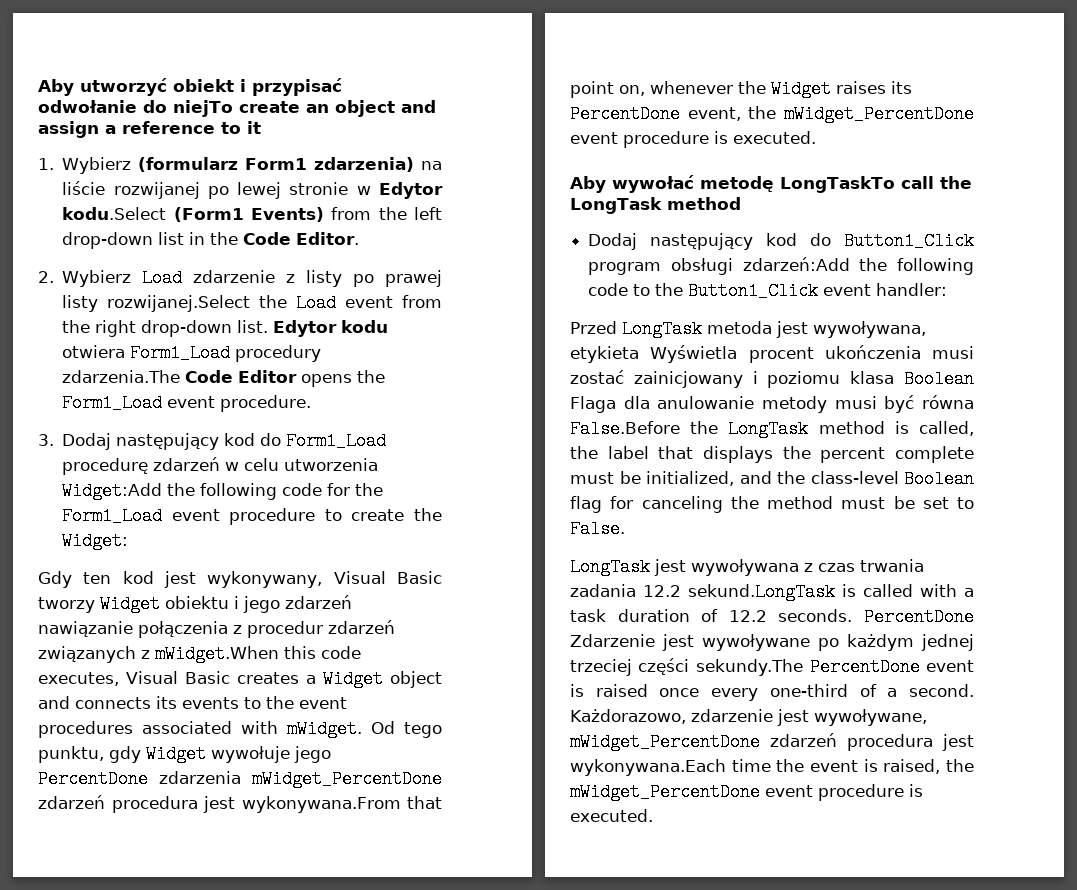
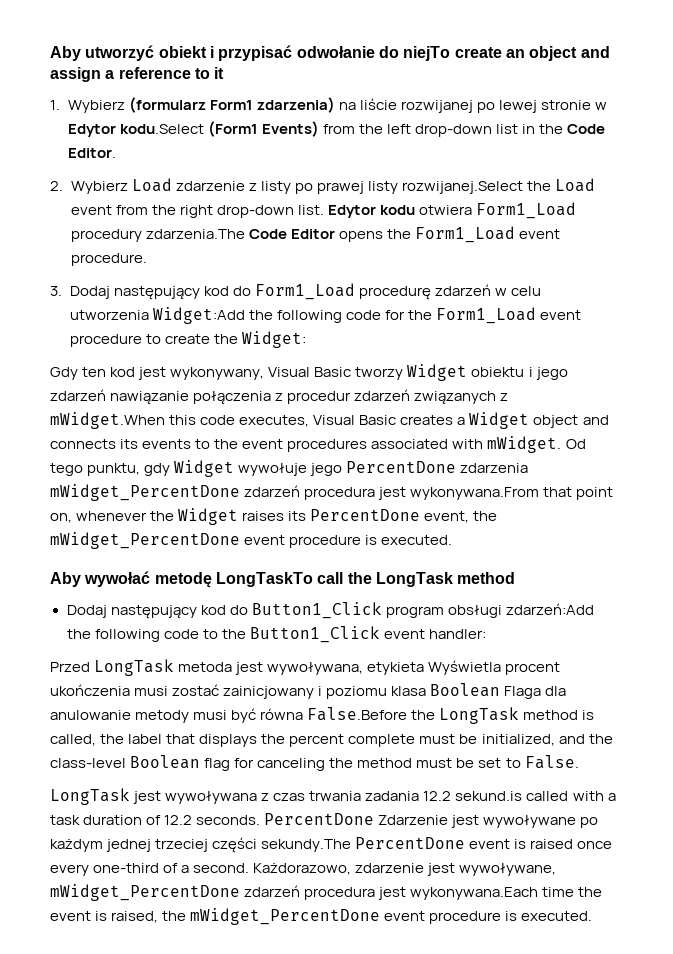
[688,583,856,601] sekund.LongTask is -> [455,791,523,801] sekund.is

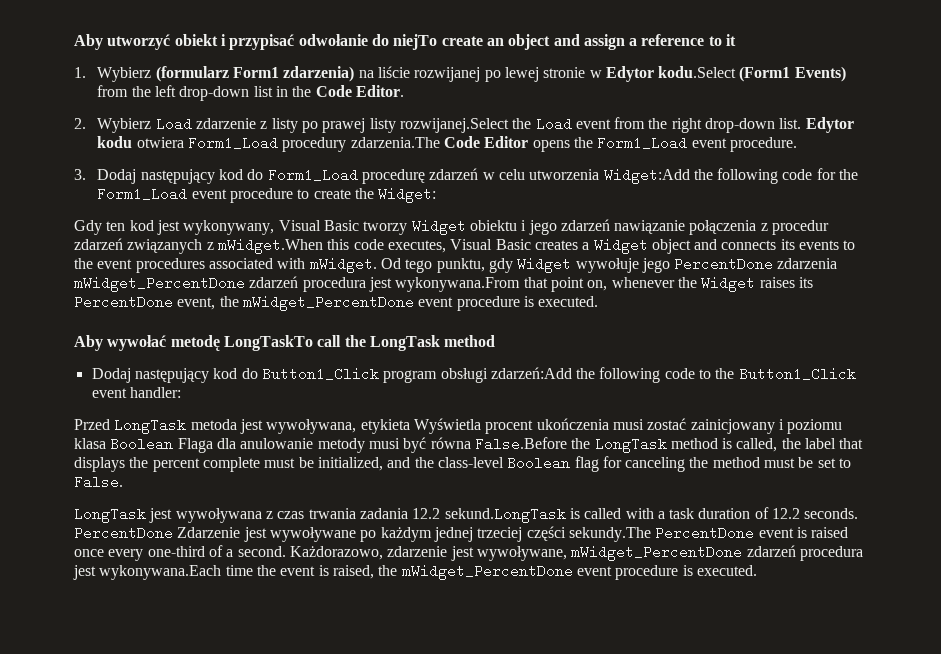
[455,791,523,801] sekund.is -> [444,507,580,523] sekund.LongTask is

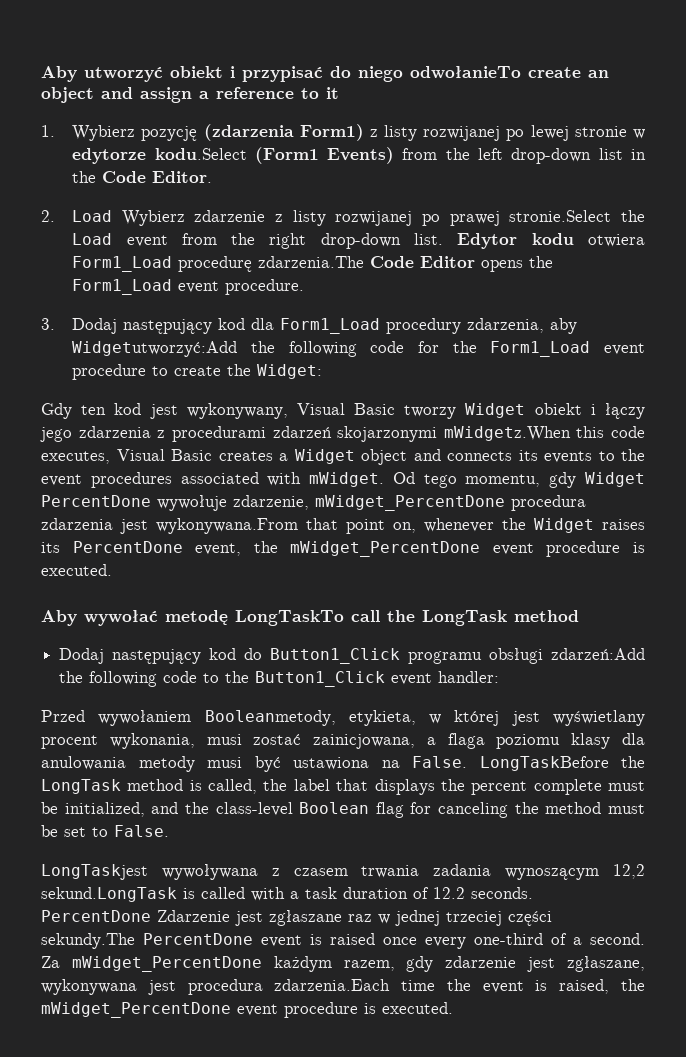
[298,34,438,50] odwołanie do niejTo -> [330,66,521,82] do niego odwołanieTo
[155,66,410,82] (formularz Form1 zdarzenia) na liście -> [141,124,418,141] pozycję (zdarzenia Form1) z listy
[605,66,654,82] Edytor -> [72,148,147,164] edytorze
[97,117,192,133] Wybierz Load -> [72,210,185,226] Load Wybierz
(298, 125) none -> [335,211,413,226] rozwijanej
[369,118,509,133] listy rozwijanej.Select -> [509,210,612,222] stronie.Select
[282,137,347,152] procedury -> [178,256,253,272] procedurę
[247,168,690,184] do Form1_Load procedurę zdarzeń w celu utworzenia Widget:Add -> [251,318,578,334] [72,341,238,357] dla Form1_Load procedury zdarzenia, aby Widgetutworzyć:Add
[469,219,830,235] [74,238,323,254] obiektu i jego zdarzeń nawiązanie połączenia z procedur zdarzeń związanych z mWidget.When -> [534,403,645,419] [40,426,571,442] obiekt i łączy jego zdarzenia z procedurami zdarzeń skojarzonymi mWidgetz.When
[436,258,485,273] punktu, -> [465,474,541,487] momentu,
[575,257,838,273] [74,276,366,292] wywołuje jego PercentDone zdarzenia mWidget_PercentDone zdarzeń procedura -> [41,495,586,511] [41,518,113,530] PercentDone wywołuje zdarzenie, mWidget_PercentDone procedura zdarzenia
[383,370,438,383] program -> [408,651,483,664] programu
[114,418,843,434] [74,437,567,453] LongTask metoda jest wywoływana, etykieta Wyświetla procent ukończenia musi zostać zainicjowany i poziomu klasa Boolean Flaga dla anulowanie metody musi być równa False.Before -> [98,710,645,726] [41,733,645,749] [41,756,609,772] wywołaniem Booleanmetody, etykieta, w której jest wyświetlany procent wykonania, musi zostać zainicjowana, a flaga poziomu klasy dla anulowania metody musi być ustawiona na False. LongTaskBefore
[74,507,173,523] LongTask jest -> [41,864,148,880] LongTaskjest
[277,511,305,519] czas -> [293,868,348,876] czasem
[412,508,441,519] 12.2 -> [505,864,645,880] wynoszącym 12,2
[269,527,432,542] wywoływane po każdym -> [269,910,390,926] zgłaszane raz w
[289,545,863,561] [73,565,222,580] Każdorazowo, zdarzenie jest wywoływane, mWidget_PercentDone zdarzeń procedura jest wykonywana.Each -> [41,956,645,972] [41,979,391,995] Za mWidget_PercentDone każdym razem, gdy zdarzenie jest zgłaszane, wykonywana jest procedura zdarzenia.Each

